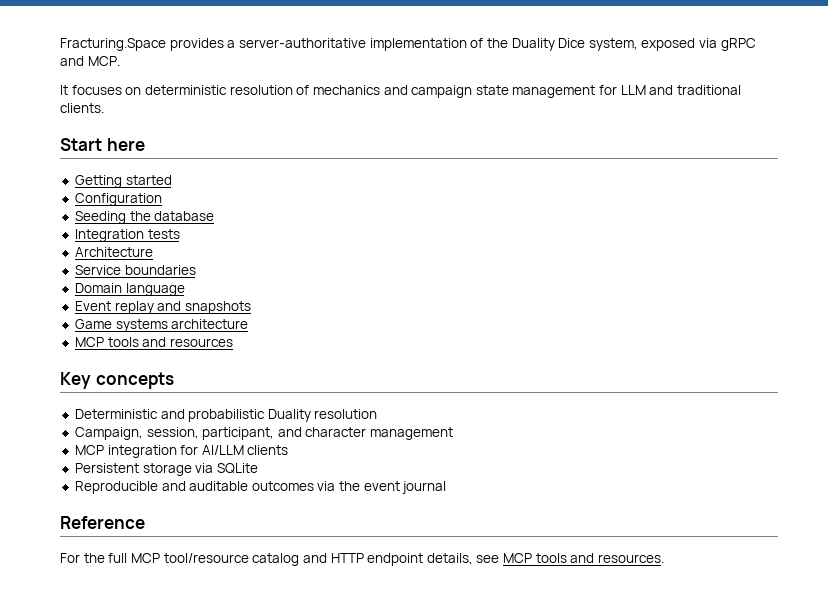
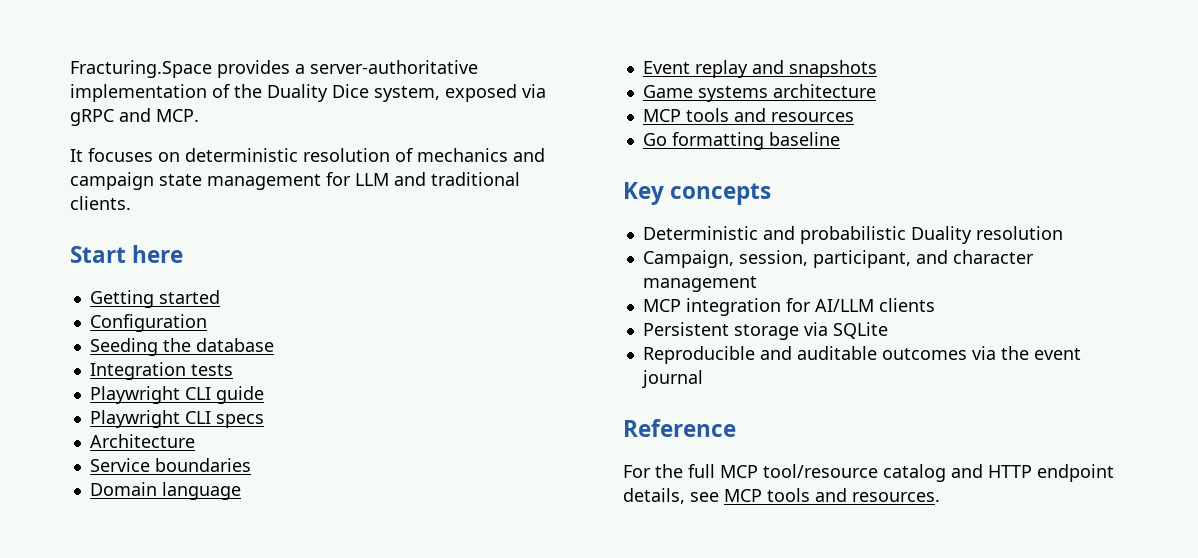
(180, 234) none -> [89,386,264,404] [89,410,264,428] // Playwright CLI guide // Playwright CLI specs
(233, 342) none -> [642,132,840,150] // Go formatting baseline

